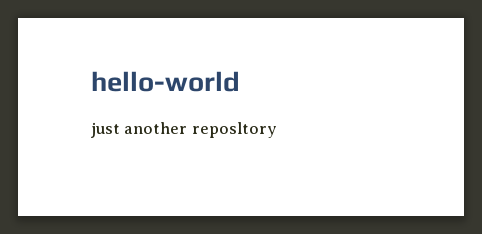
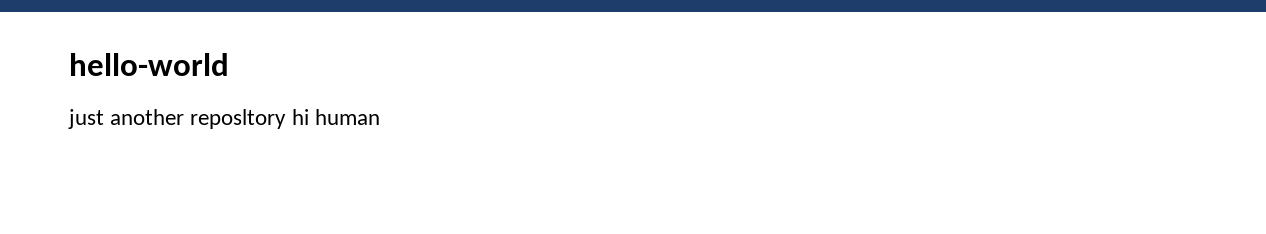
(277, 130) none -> [291,109,380,125] hi human

